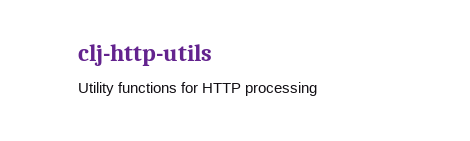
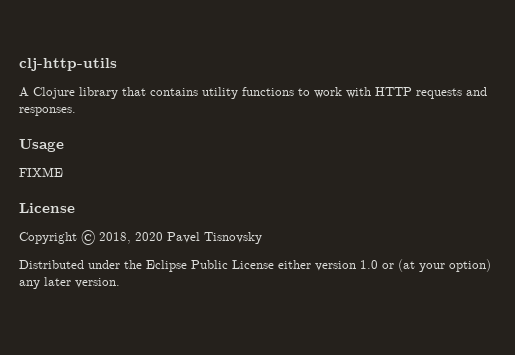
[78,82,318,96] Utility functions for HTTP processing -> [19,87,487,99] [19,107,76,116] [19,139,64,152] [19,167,63,177] [19,203,75,213] [19,230,262,245] [19,259,491,272] [19,277,120,289] A Clojure library that contains utility functions to work with HTTP requests and responses. // Usage // FIXME // License // Copyright © 2018, 2020 Pavel Tisnovsky // Distributed under the Eclipse Public License either version 1.0 or (at your option) any later version.

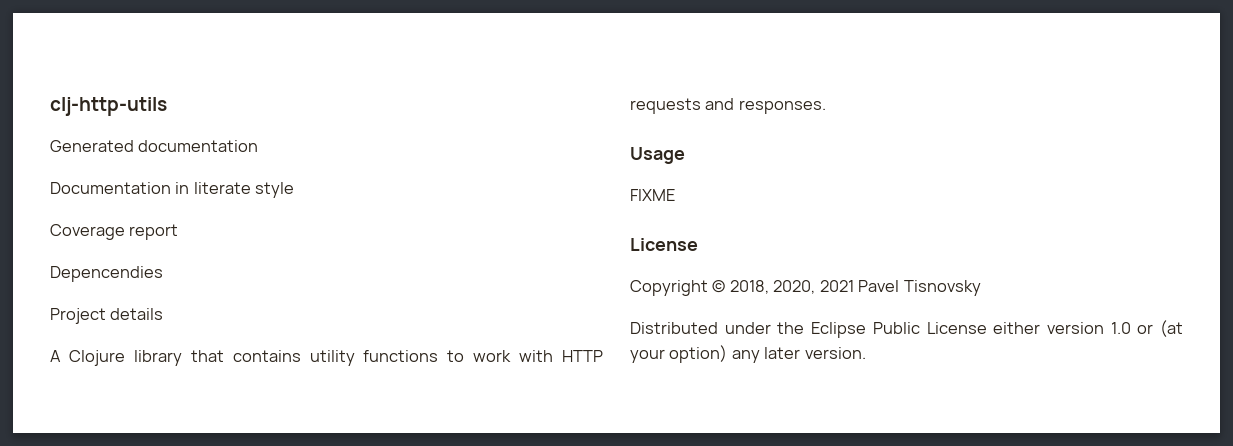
(117, 64) none -> [50,140,259,152] [50,182,295,198] [50,224,179,240] [50,266,163,282] [50,308,164,324] // Generated documentation // Documentation in literate style // Coverage report // Depencendies // Project details
[135,232,163,241] 2020 -> [773,280,854,294] 2020, 2021

